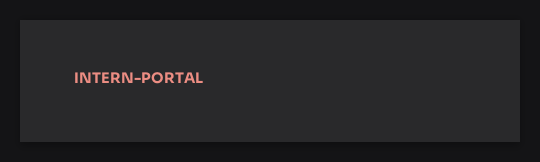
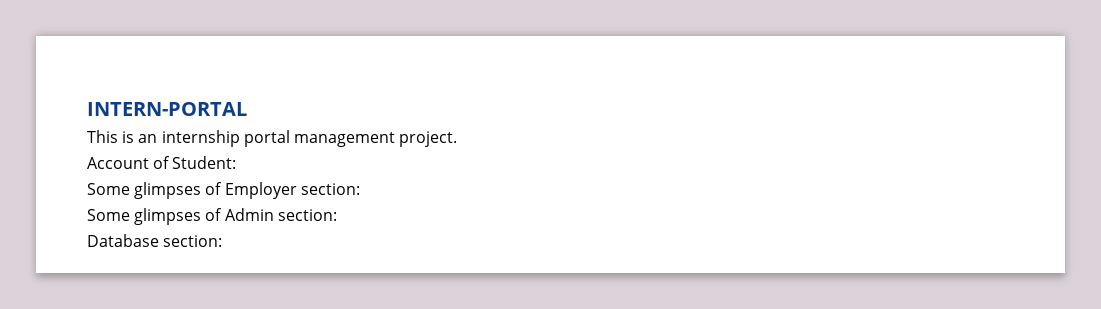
(203, 78) none -> [87,130,458,147] [87,156,237,169] [87,182,360,199] [87,208,337,225] [87,234,223,247] // This is an internship portal management project. // Account of Student: // Some glimpses of Employer section: // Some glimpses of Admin section: // Database section:

